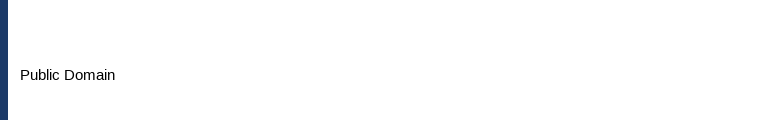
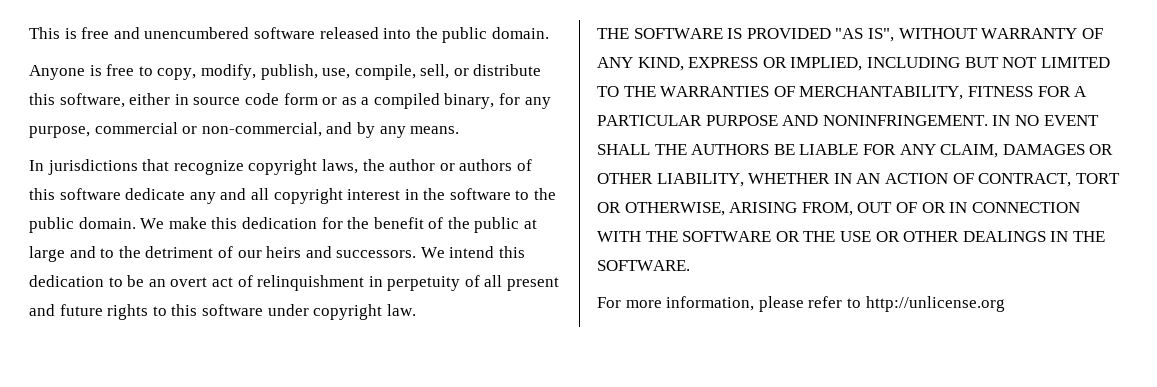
[20,69,116,80] Public Domain -> [29,27,549,43] [29,64,542,80] [29,93,551,109] [29,122,460,138] [29,159,532,175] [29,188,557,204] [29,217,538,233] [29,246,526,262] [29,275,560,291] [29,304,416,320] [597,28,1103,42] [597,57,1110,71] [597,86,1088,100] [597,115,1099,126] [597,144,1114,158] [597,173,1120,187] [597,202,1080,216] [597,231,1105,242] [597,260,690,271] [597,296,1005,312] This is free and unencumbered software released into the public domain. // Anyone is free to copy, modify, publish, use, compile, sell, or distribute this software, either in source code form or as a compiled binary, for any purpose, commercial or non-commercial, and by any means. // In jurisdictions that recognize copyright laws, the author or authors of this software dedicate any and all copyright interest in the software to the public domain. We make this dedication for the benefit of the public at large and to the detriment of our heirs and successors. We intend this dedication to be an overt act of relinquishment in perpetuity of all present and future rights to this software under copyright law. // THE SOFTWARE IS PROVIDED "AS IS", WITHOUT WARRANTY OF ANY KIND, EXPRESS OR IMPLIED, INCLUDING BUT NOT LIMITED TO THE WARRANTIES OF MERCHANTABILITY, FITNESS FOR A PARTICULAR PURPOSE AND NONINFRINGEMENT. IN NO EVENT SHALL THE AUTHORS BE LIABLE FOR ANY CLAIM, DAMAGES OR OTHER LIABILITY, WHETHER IN AN ACTION OF CONTRACT, TORT OR OTHERWISE, ARISING FROM, OUT OF OR IN CONNECTION WITH THE SOFTWARE OR THE USE OR OTHER DEALINGS IN THE SOFTWARE. // For more information, please refer to http://unlicense.org

